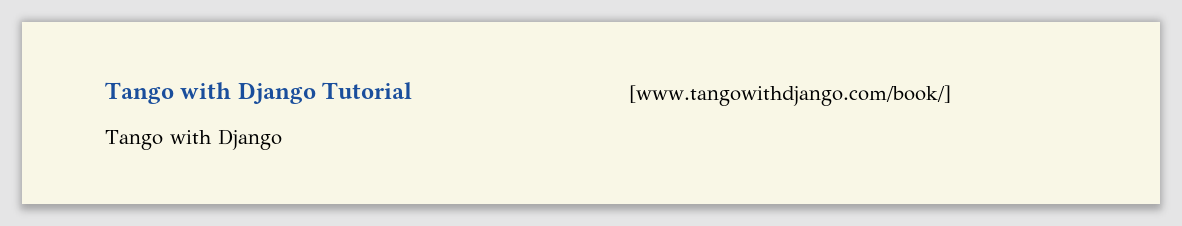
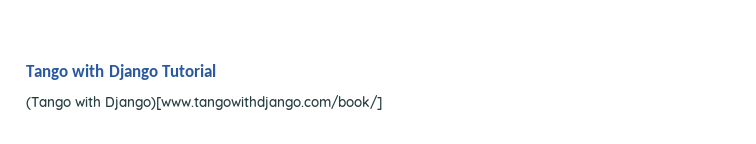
[105,129,282,150] [629,85,951,106] Tango with Django [www.tangowithdjango.com/book/] -> [26,95,382,110] (Tango with Django)[www.tangowithdjango.com/book/]

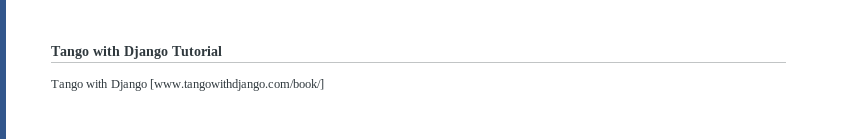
[26,95,382,110] (Tango with Django)[www.tangowithdjango.com/book/] -> [51,79,325,91] Tango with Django [www.tangowithdjango.com/book/]

